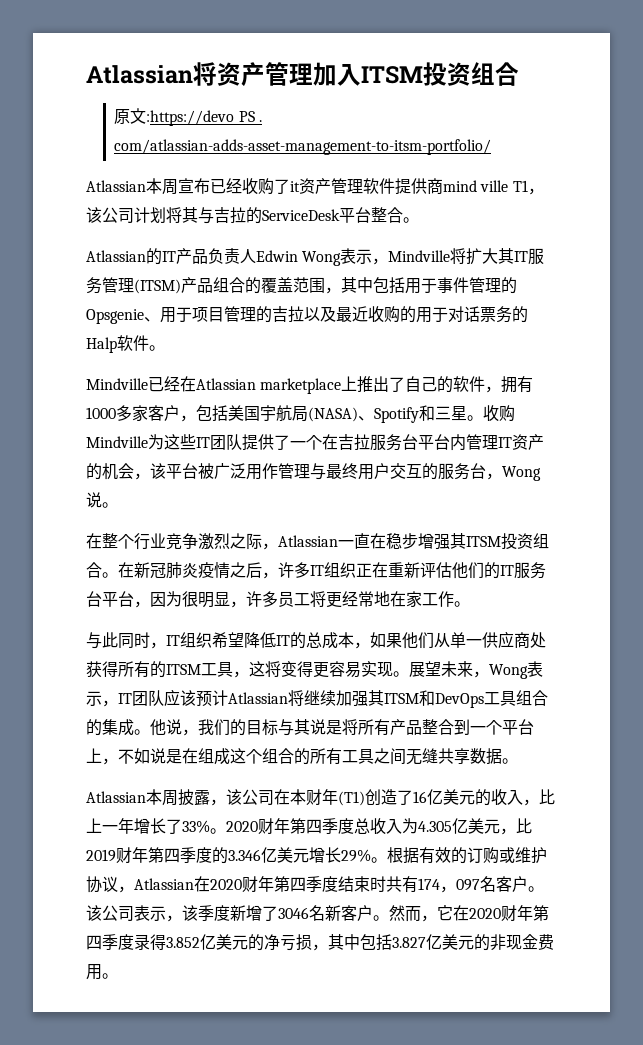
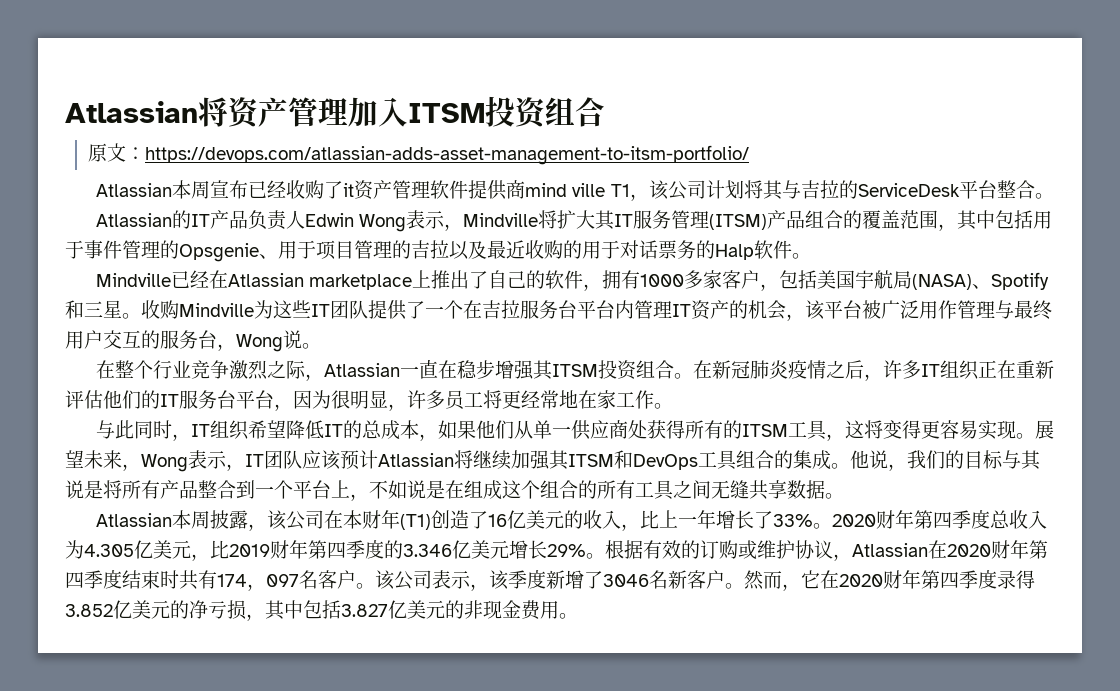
[146,110,263,126] [114,139,492,155] :https://devo PS . com/atlassian-adds-asset-management-to-itsm-portfolio/ -> [125,145,749,165] ：https://devops.com/atlassian-adds-asset-management-to-itsm-portfolio/

